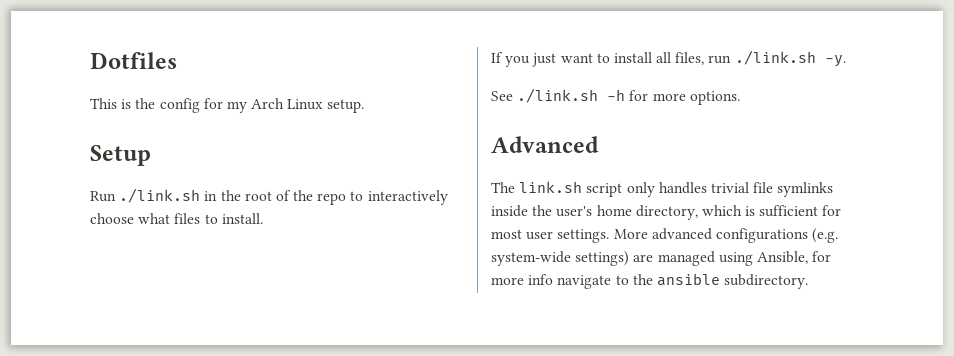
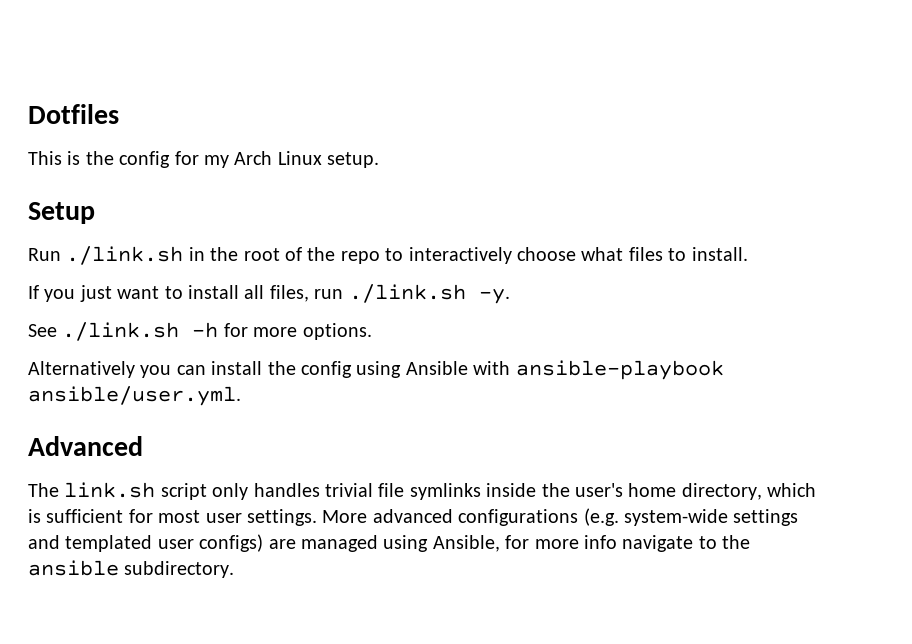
(740, 98) none -> [28,360,724,380] [28,386,241,406] // Alternatively you can install the config using Ansible with ansible-playbook ansible/user.yml.
[575,251,630,266] settings) -> [733,509,799,526] [28,534,264,552] settings and templated user configs)

